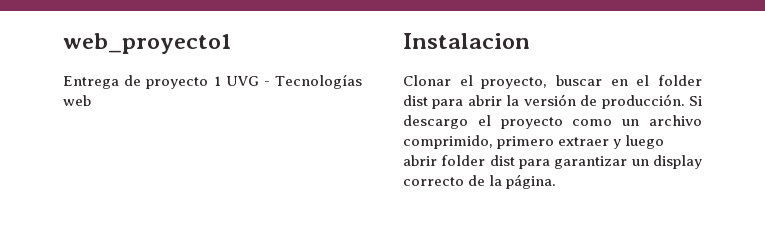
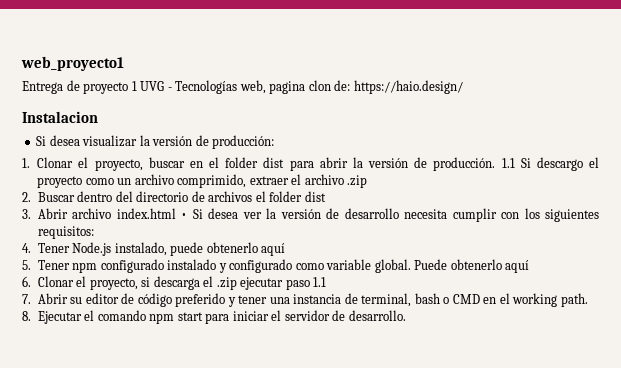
[63,95,91,106] [403,33,530,49] web // Instalacion // -> [239,80,463,94] [22,111,98,123] [36,135,275,149] [22,158,30,168] web, pagina clon de: https://haio.design/ // Instalacion // Si desea visualizar la versión de producción: // 1.
(685, 101) none -> [501,158,515,168] 1.1
[497,135,665,149] [403,155,702,169] [403,174,557,189] primero extraer y luego abrir folder dist para garantizar un display correcto de la página. -> [249,174,368,188] [22,191,326,202] [22,208,599,222] [37,226,94,239] [22,242,286,256] [22,259,530,273] [22,276,327,290] [22,293,588,307] [22,310,406,324] extraer el archivo .zip // 2. Buscar dentro del directorio de archivos el folder dist // 3. Abrir archivo index.html • Si desea ver la versión de desarrollo necesita cumplir con los siguientes requisitos: // 4. Tener Node.js instalado, puede obtenerlo aquí // 5. Tener npm configurado instalado y configurado como variable global. Puede obtenerlo aquí // 6. Clonar el proyecto, si descarga el .zip ejecutar paso 1.1 // 7. Abrir su editor de código preferido y tener una instancia de terminal, bash o CMD en el working path. // 8. Ejecutar el comando npm start para iniciar el servidor de desarrollo.

